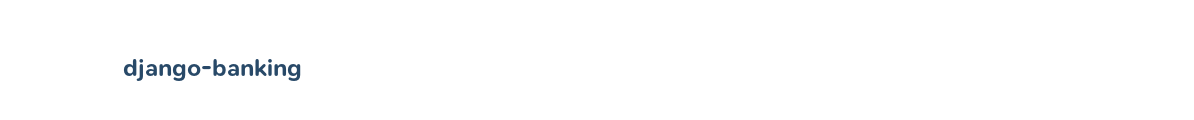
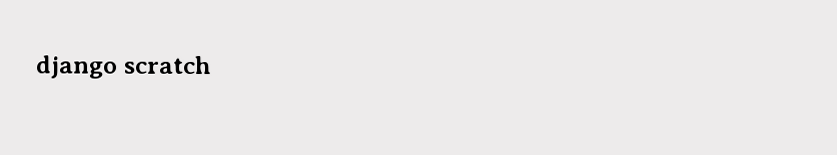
[123,59,302,82] django-banking -> [35,55,212,79] django scratch

